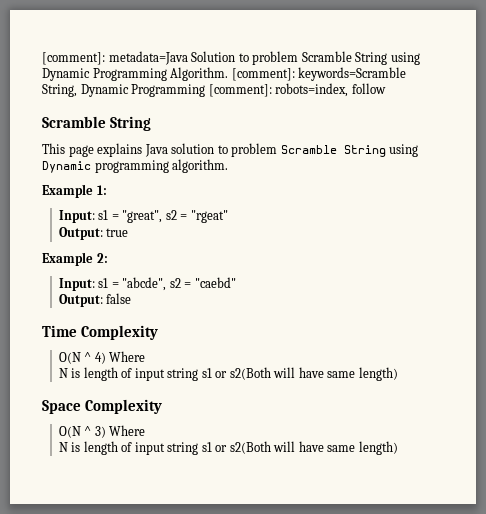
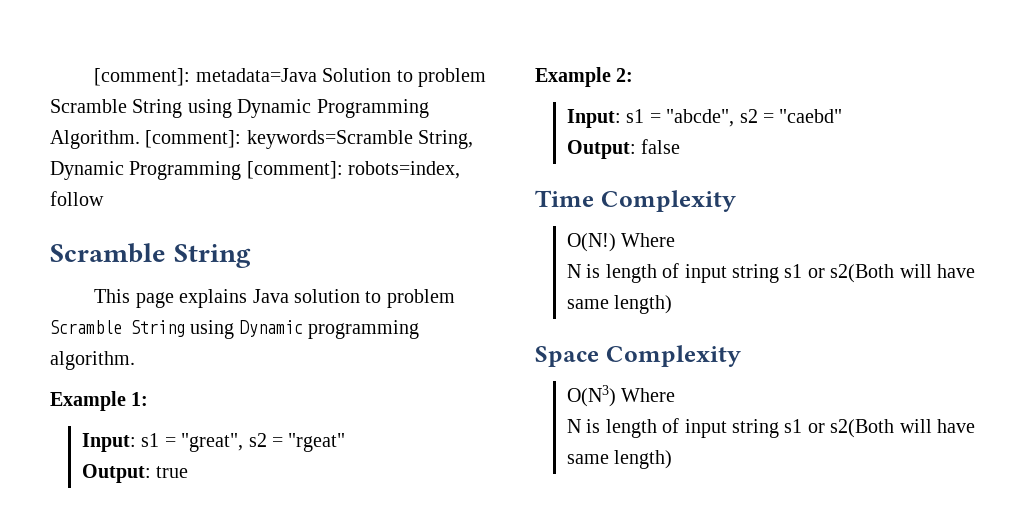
[58,352,106,364] O(N ^ 4) -> [566,233,616,252] O(N!)
[58,426,106,438] O(N ^ 3) -> [566,385,616,407] O(N3)

